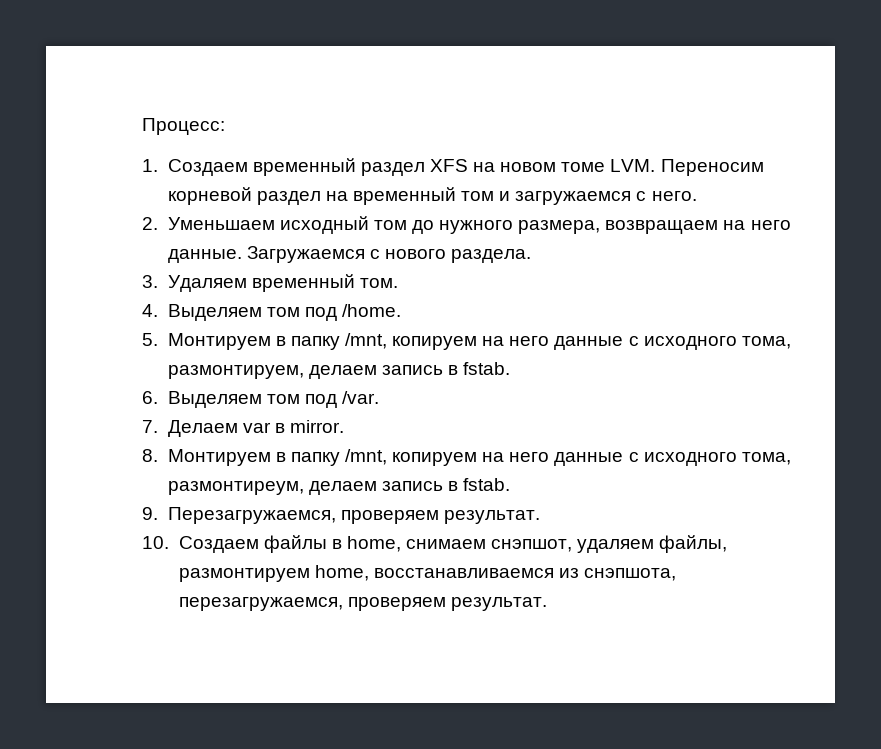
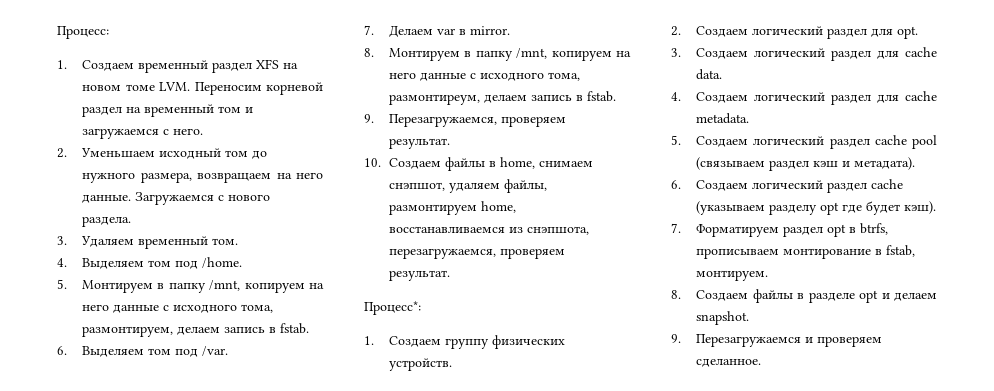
(547, 604) none -> [364,301,421,315] [364,335,566,349] [389,358,453,371] [671,26,919,39] [671,47,937,61] [696,69,723,80] [671,91,937,105] [696,113,750,124] [671,135,937,149] [696,157,916,171] [671,179,904,193] [696,201,937,215] [671,223,889,237] [696,245,916,259] [696,270,769,281] [671,289,937,303] [696,311,750,325] [671,334,883,347] [696,359,762,367] // Процесс*: // 1. Создаем группу физических устройств. // 2. Создаем логический раздел для opt. // 3. Создаем логический раздел для cache data. // 4. Создаем логический раздел для cache metadata. // 5. Создаем логический раздел cache pool (связываем раздел кэш и метадата). // 6. Создаем логический раздел cache (указываем разделу opt где будет кэш). // 7. Форматируем раздел opt в btrfs, прописываем монтирование в fstab, монтируем. // 8. Создаем файлы в разделе opt и делаем snapshot. // 9. Перезагружаемся и проверяем сделанное.

